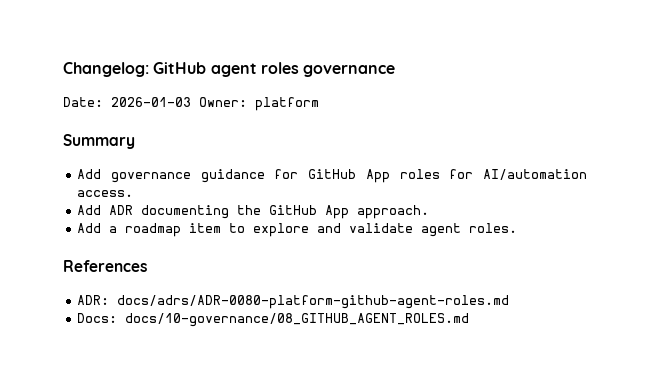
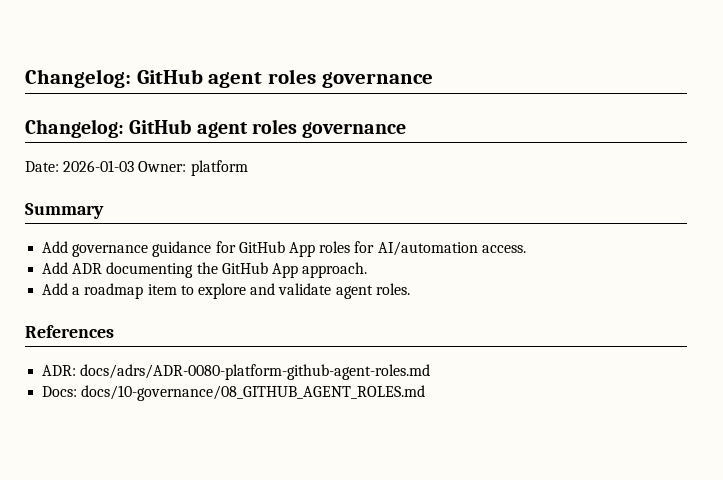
[63,62,396,77] Changelog: GitHub agent roles governance -> [25,69,433,88] [25,119,407,138] Changelog: GitHub agent roles governance // Changelog: GitHub agent roles governance

